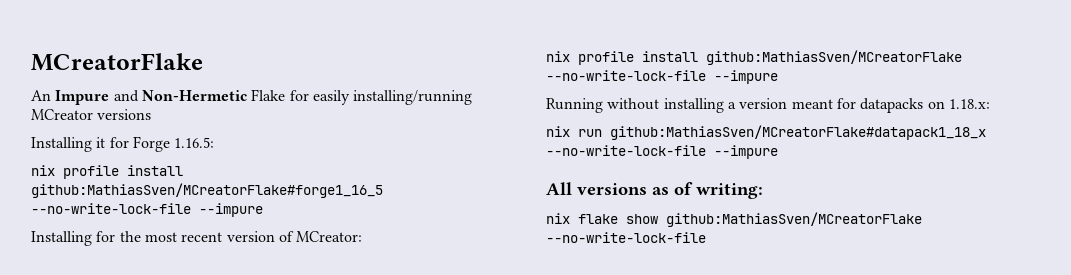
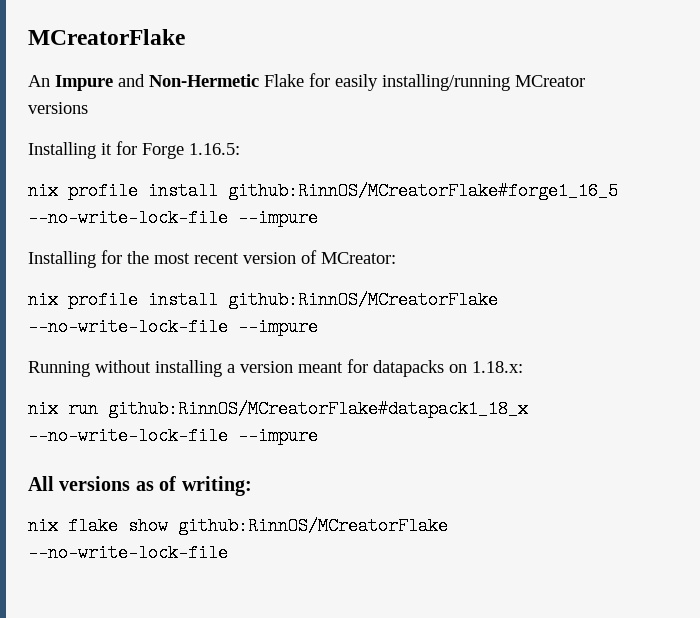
[31,183,383,198] github:MathiasSven/MCreatorFlake#forge1_16_5 -> [228,182,618,200] github:RinnOS/MCreatorFlake#forge1_16_5
[706,50,962,65] github:MathiasSven/MCreatorFlake -> [228,291,498,309] github:RinnOS/MCreatorFlake
[610,125,986,140] github:MathiasSven/MCreatorFlake#datapack1_18_x -> [108,400,528,418] github:RinnOS/MCreatorFlake#datapack1_18_x
[666,212,922,227] github:MathiasSven/MCreatorFlake -> [178,517,448,535] github:RinnOS/MCreatorFlake

